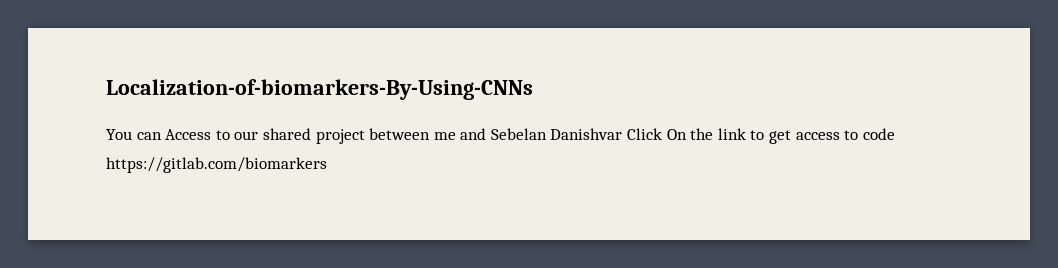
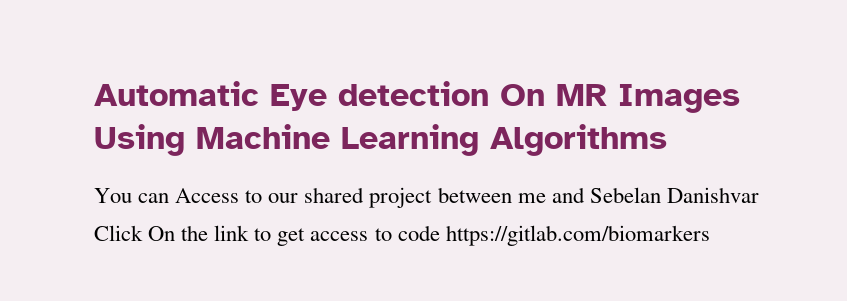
[106,79,533,100] Localization-of-biomarkers-By-Using-CNNs -> [94,81,740,113] [94,124,667,156] Automatic Eye detection On MR Images Using Machine Learning Algorithms

